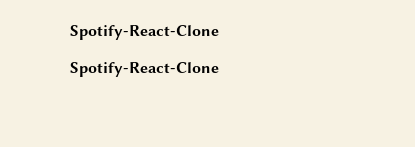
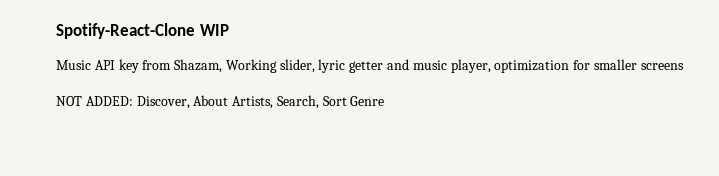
[70,25,219,40] [70,62,219,77] Spotify-React-Clone // Spotify-React-Clone -> [56,23,229,39] [56,59,684,73] [56,95,385,109] Spotify-React-Clone WIP // Music API key from Shazam, Working slider, lyric getter and music player, optimization for smaller screens // NOT ADDED: Discover, About Artists, Search, Sort Genre

